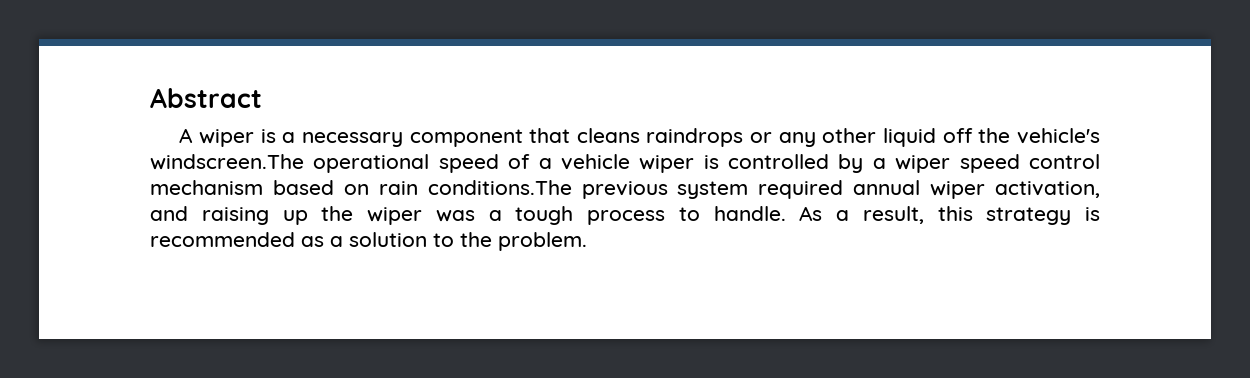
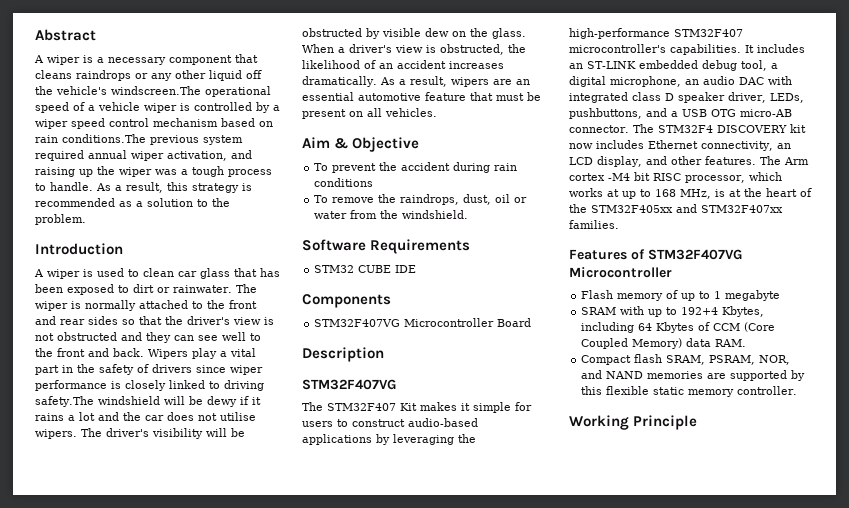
(587, 241) none -> [35,243,123,255] [34,268,280,279] [35,284,257,295] [35,300,257,311] [35,316,274,325] [35,332,261,343] [35,348,256,359] [35,364,263,375] [35,380,264,391] [35,396,261,407] [35,412,256,421] [35,428,245,439] [302,28,526,39] [302,44,526,55] [302,60,504,69] [302,76,530,87] [302,92,541,101] [302,108,437,119] [302,137,420,152] [314,162,518,173] [314,178,374,187] [314,194,528,205] [314,210,469,219] [302,239,471,254] [314,265,417,273] [302,294,391,308] [314,318,532,327] [302,347,384,362] [302,379,396,390] [302,402,532,413] [302,418,478,427] [302,434,476,445] [569,28,743,39] [569,44,805,55] [569,60,778,71] [569,76,792,87] [569,92,804,103] [569,108,792,119] [569,124,806,133] [569,140,791,151] [569,156,809,167] [569,172,782,183] [569,188,812,199] [569,204,783,213] [569,220,619,229] [569,249,742,260] [569,267,672,278] [581,290,781,301] [581,306,765,317] [581,322,776,333] [581,338,747,349] [581,354,791,365] [581,370,806,381] [581,386,798,397] [569,415,698,430] // Introduction // A wiper is used to clean car glass that has been exposed to dirt or rainwater. The wiper is normally attached to the front and rear sides so that the driver's view is not obstructed and they can see well to the front and back. Wipers play a vital part in the safety of drivers since wiper performance is closely linked to driving safety.The windshield will be dewy if it rains a lot and the car does not utilise wipers. The driver's visibility will be obstructed by visible dew on the glass. When a driver's view is obstructed, the likelihood of an accident increases dramatically. As a result, wipers are an essential automotive feature that must be present on all vehicles. // Aim & Objective // To prevent the accident during rain conditions // To remove the raindrops, dust, oil or water from the windshield. // Software Requirements // STM32 CUBE IDE // Components // STM32F407VG Microcontroller Board // Description // STM32F407VG // The STM32F407 Kit makes it simple for users to construct audio-based applications by leveraging the high-performance STM32F407 microcontroller's capabilities. It includes an ST-LINK embedded debug tool, a digital microphone, an audio DAC with integrated class D speaker driver, LEDs, pushbuttons, and a USB OTG micro-AB connector. The STM32F4 DISCOVERY kit now includes Ethernet connectivity, an LCD display, and other features. The Arm cortex -M4 bit RISC processor, which works at up to 168 MHz, is at the heart of the STM32F405xx and STM32F407xx families. // Features of STM32F407VG Microcontroller // Flash memory of up to 1 megabyte // SRAM with up to 192+4 Kbytes, including 64 Kbytes of CCM (Core Coupled Memory) data RAM. // Compact flash SRAM, PSRAM, NOR, and NAND memories are supported by this flexible static memory controller. // Working Principle

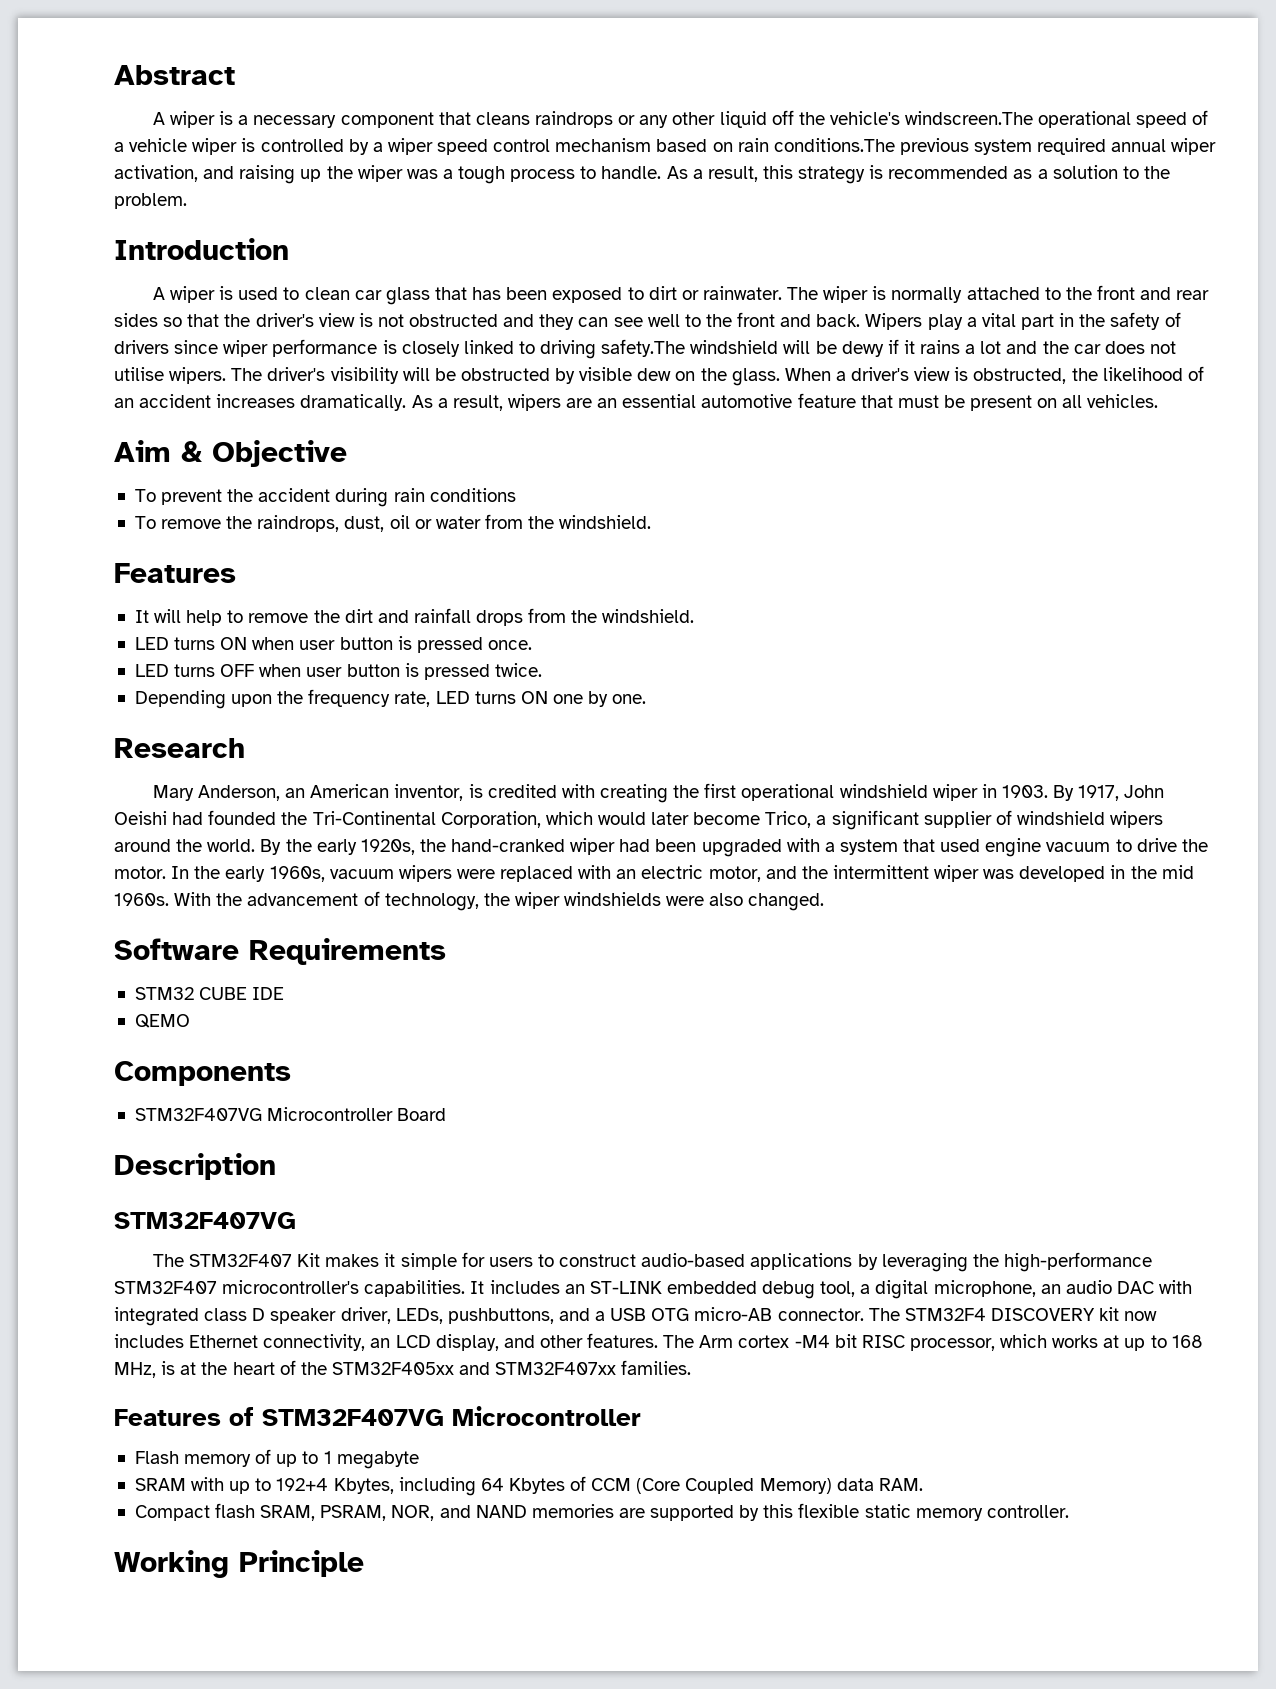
(469, 214) none -> [114,563,236,583] [134,608,695,626] [134,636,532,653] [134,663,542,680] [134,689,647,709] [114,738,245,758] [152,783,1165,803] [114,810,1164,830] [114,838,1208,857] [114,865,1194,882] [114,891,825,911] // Features // It will help to remove the dirt and rainfall drops from the windshield. // LED turns ON when user button is pressed once. // LED turns OFF when user button is pressed twice. // Depending upon the frequency rate, LED turns ON one by one. // Research // Mary Anderson, an American inventor, is credited with creating the first operational windshield wiper in 1903. By 1917, John Oeishi had founded the Tri-Continental Corporation, which would later become Trico, a significant supplier of windshield wipers around the world. By the early 1920s, the hand-cranked wiper had been upgraded with a system that used engine vacuum to drive the motor. In the early 1960s, vacuum wipers were replaced with an electric motor, and the intermittent wiper was developed in the mid 1960s. With the advancement of technology, the wiper windshields were also changed.
(417, 269) none -> [134,1014,190,1028] // QEMO

